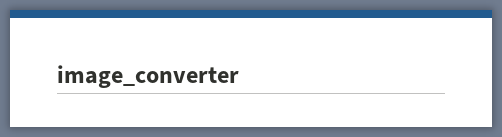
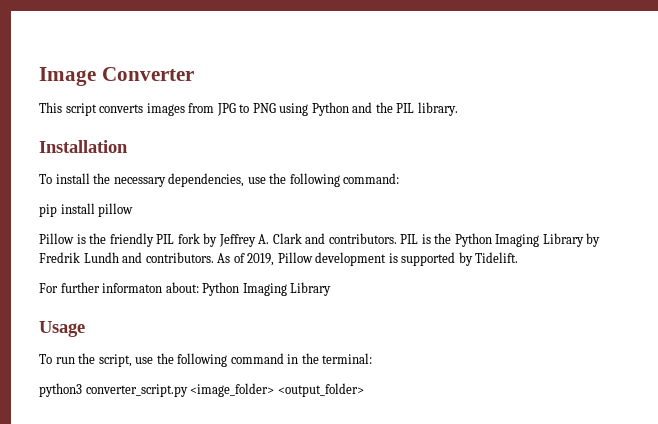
[57,65,239,88] image_converter -> [39,67,194,86] [39,102,458,116] [39,140,128,153] [39,173,400,187] [39,203,134,217] [39,233,601,247] [39,252,519,266] [39,282,332,296] [39,321,85,337] [39,353,373,367] [39,383,364,397] Image Converter // This script converts images from JPG to PNG using Python and the PIL library. // Installation // To install the necessary dependencies, use the following command: // pip install pillow // Pillow is the friendly PIL fork by Jeffrey A. Clark and contributors. PIL is the Python Imaging Library by Fredrik Lundh and contributors. As of 2019, Pillow development is supported by Tidelift. // For further informaton about: Python Imaging Library // Usage // To run the script, use the following command in the terminal: // python3 converter_script.py <image_folder> <output_folder>

